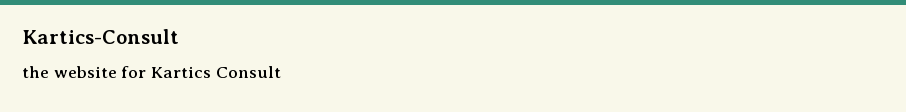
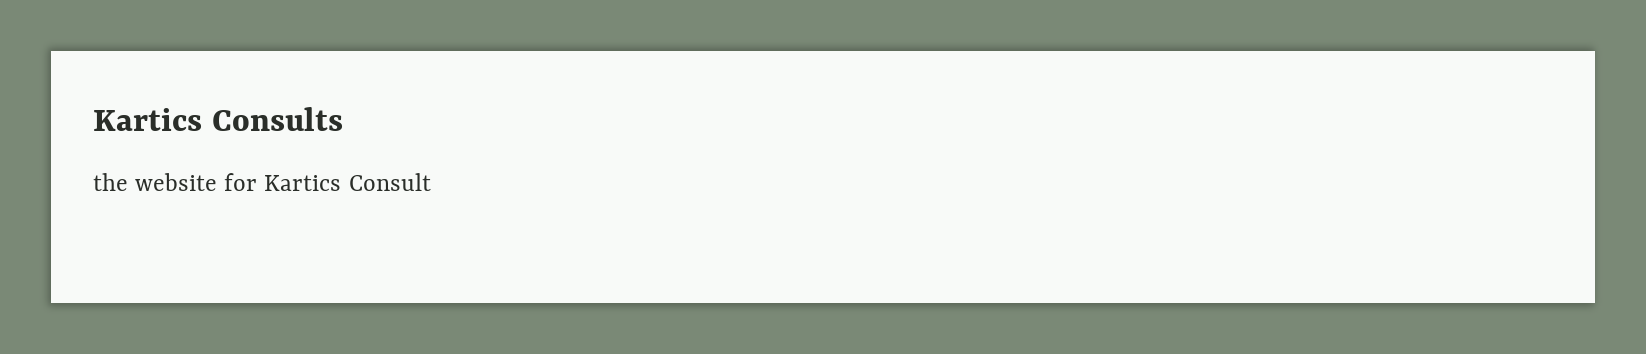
[22,29,179,44] Kartics-Consult -> [93,107,343,131] Kartics Consults

